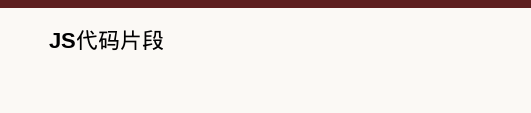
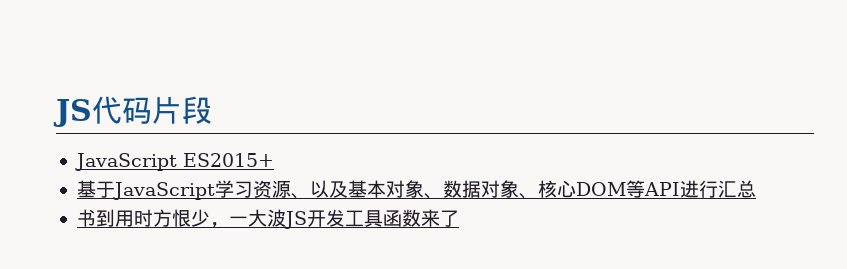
(164, 40) none -> [74,153,274,171] [76,180,756,200] [76,209,459,229] // JavaScript ES2015+ // 基于JavaScript学习资源、以及基本对象、数据对象、核心DOM等API进行汇总 // 书到用时方恨少，一大波JS开发工具函数来了

